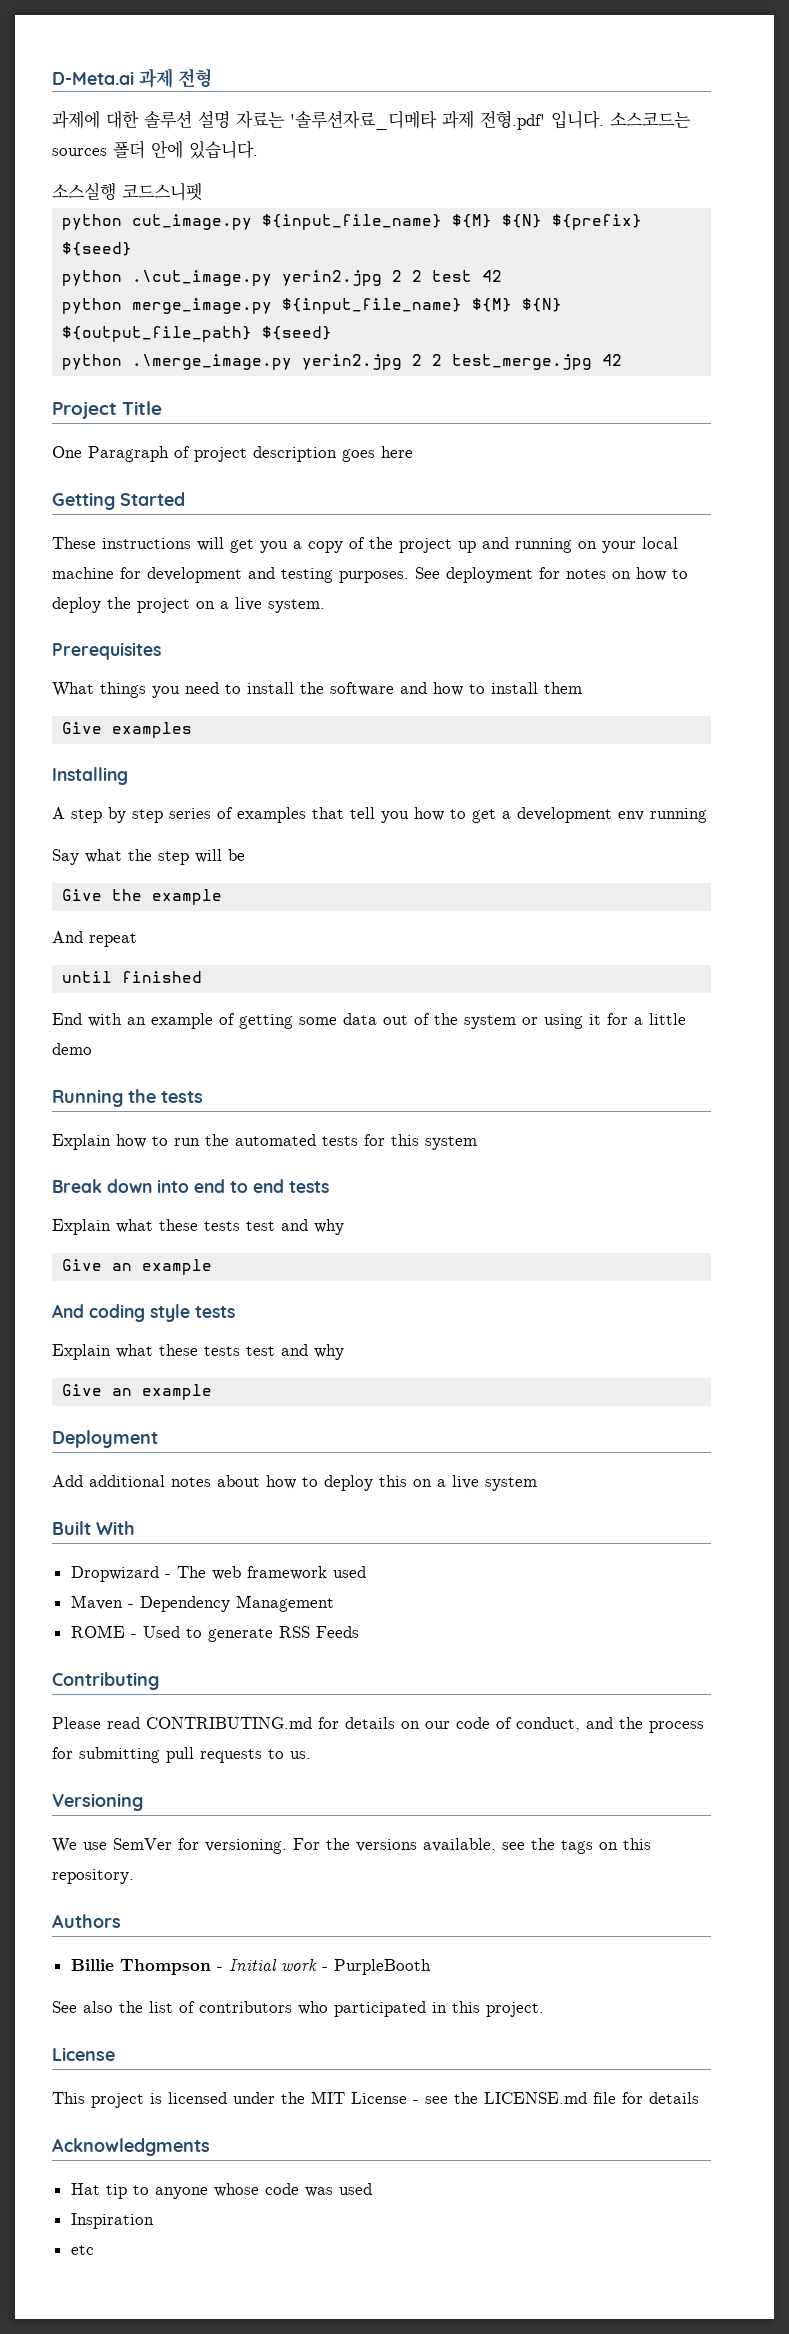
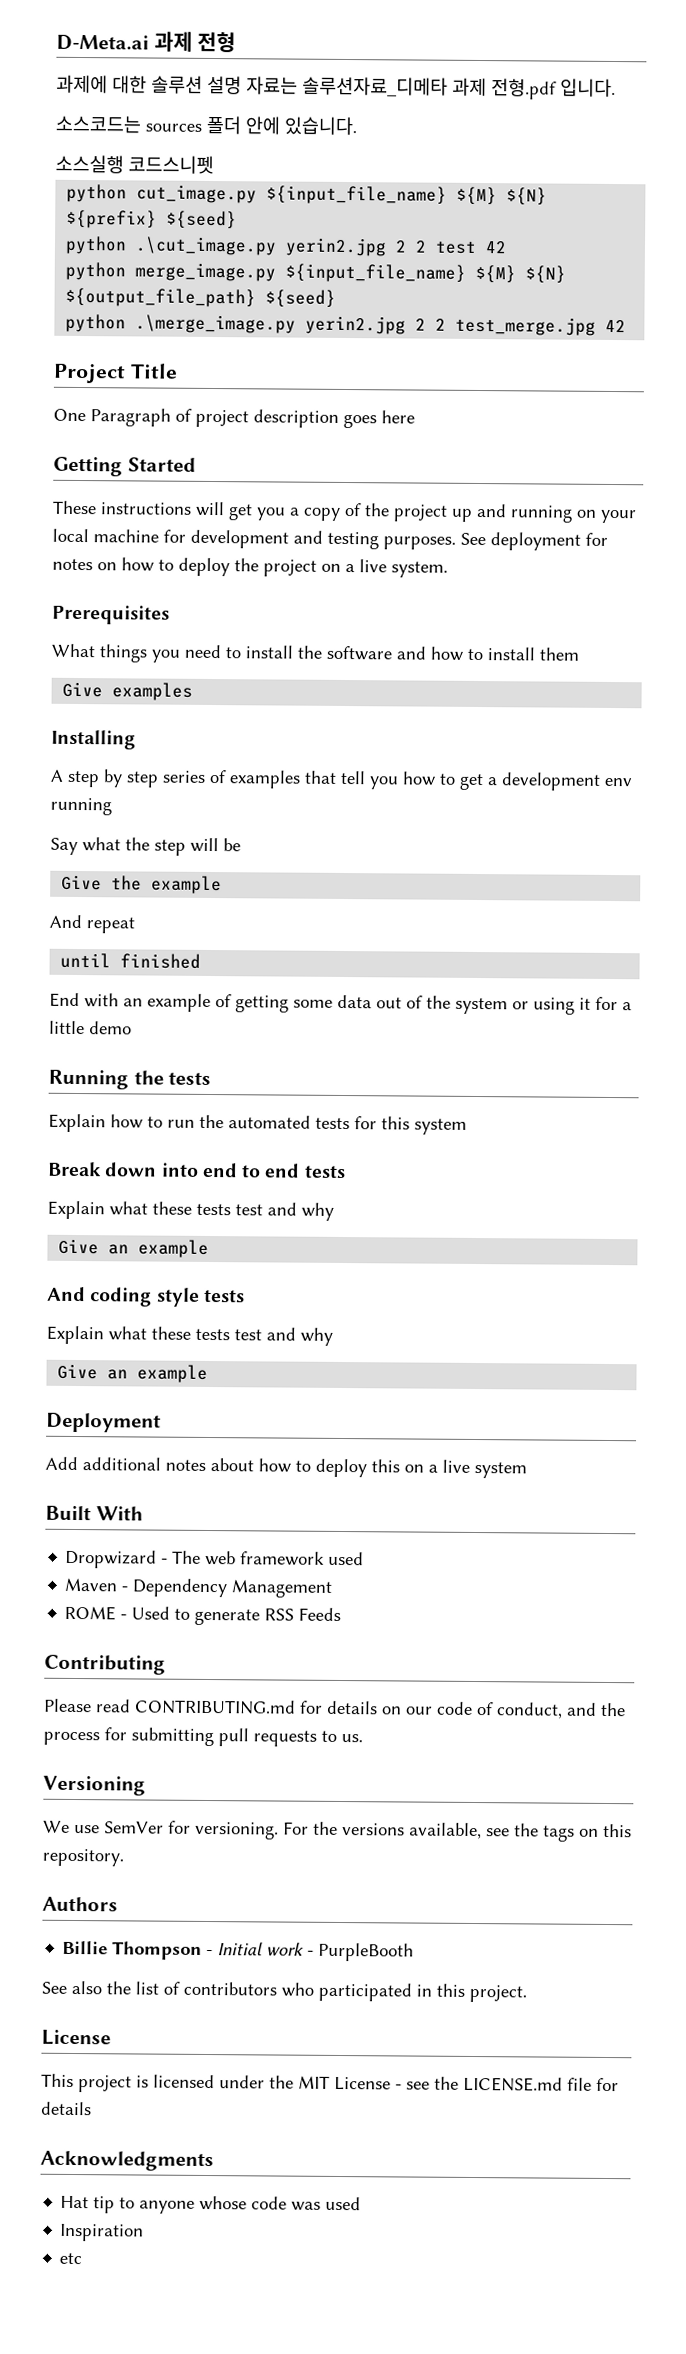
[290,110,545,130] '솔루션자료_디메타 과제 전형.pdf' -> [302,76,557,100] 솔루션자료_디메타 과제 전형.pdf
(604, 120) none -> (616, 88) //

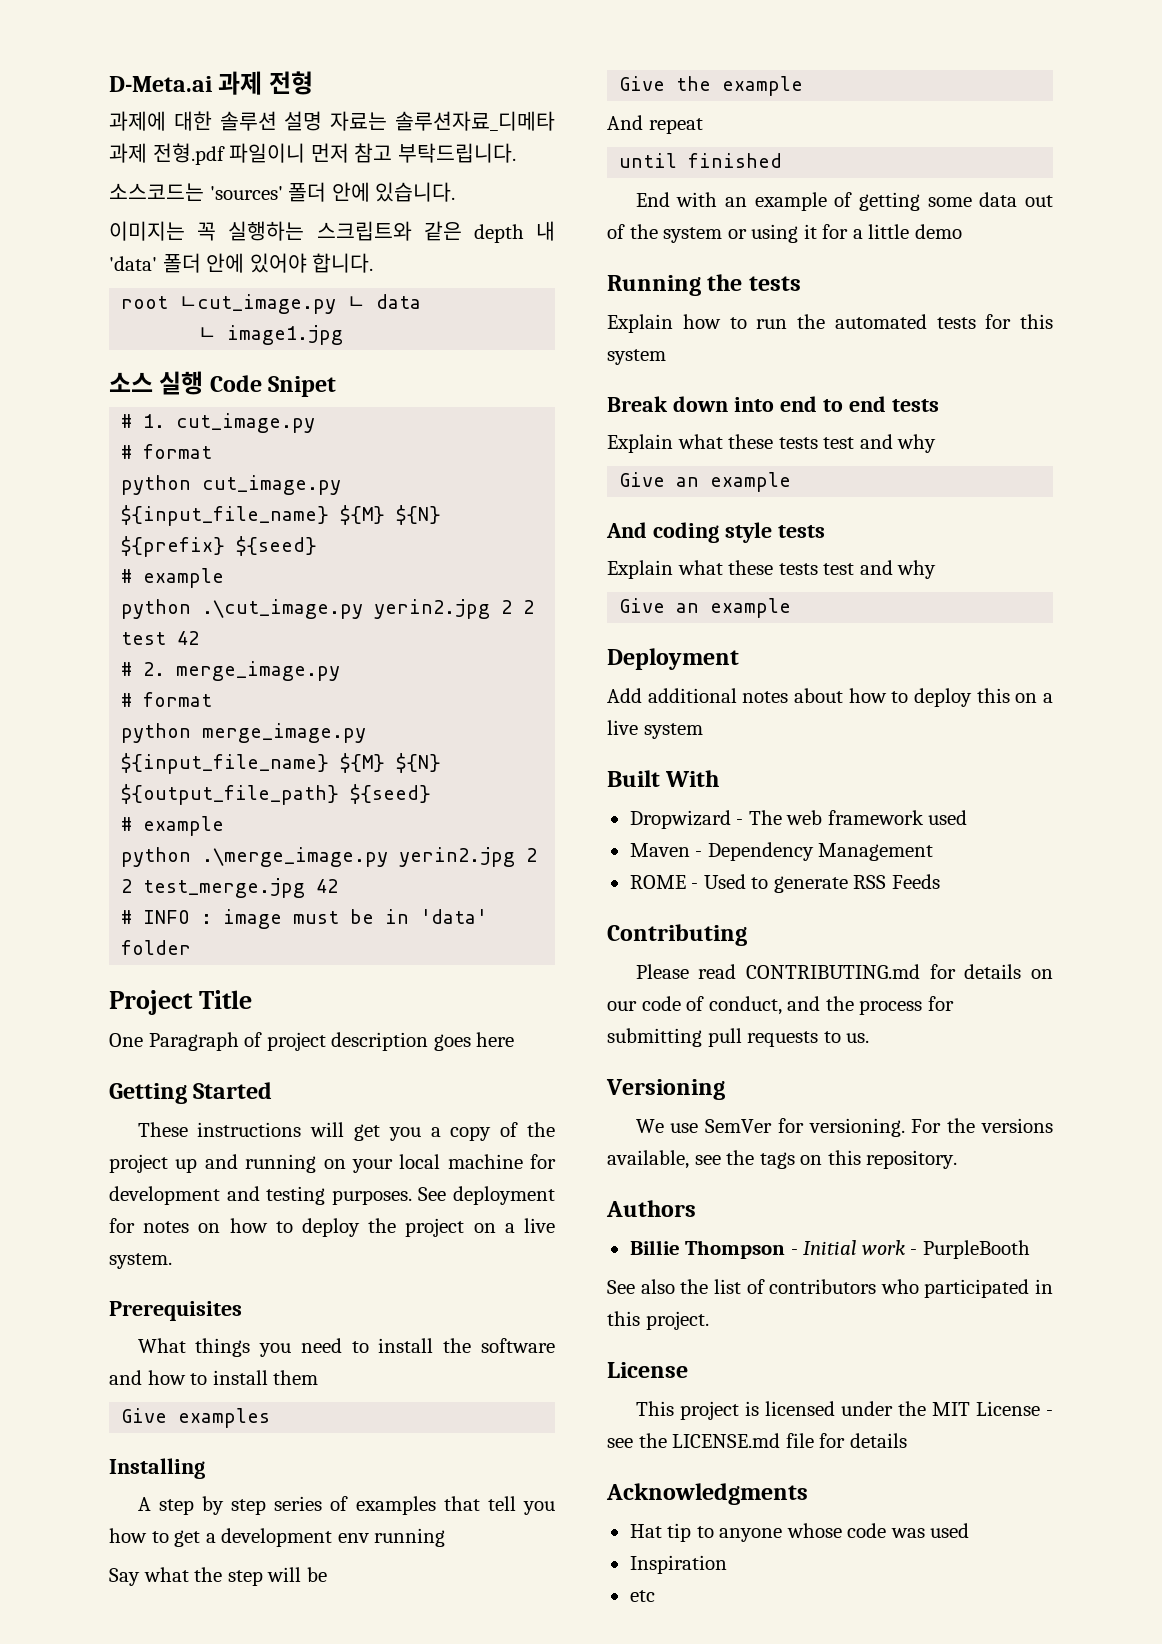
[560,78,616,98] 입니다. -> [229,143,516,163] 파일이니 먼저 참고 부탁드립니다.
[145,123,202,132] sources -> [209,186,283,200] 'sources'
[55,154,214,175] 소스실행 코드스니펫 -> [109,221,555,243] [109,253,374,273] [121,294,422,314] [198,325,344,345] [109,371,337,397] [121,413,316,433] [121,444,213,459] 이미지는 꼭 실행하는 스크립트와 같은 depth 내 'data' 폴더 안에 있어야 합니다. // root ㄴcut_image.py ㄴ data // ㄴ image1.jpg // 소스 실행 Code Snipet // # 1. cut_image.py // # format
(238, 220) none -> [121,568,225,588] // # example
(508, 247) none -> [121,661,341,681] [121,692,213,707] // # 2. merge_image.py // # format
(337, 298) none -> [121,816,225,836] // # example
(627, 326) none -> [121,909,488,929] [121,940,192,955] // # INFO : image must be in 'data' folder

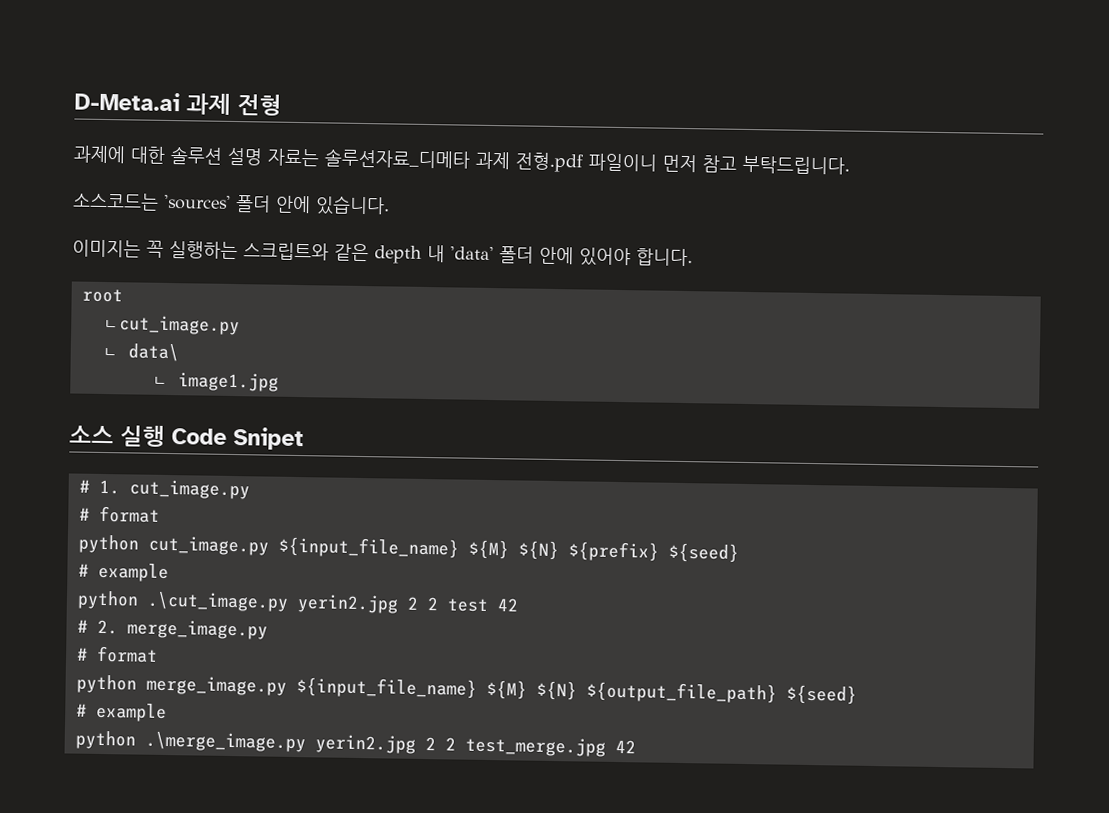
(169, 302) none -> (123, 295) //
[347,294,422,309] ㄴ data -> [100,343,179,362] // ㄴ data\
[121,909,488,929] [121,940,192,955] [109,990,253,1015] [109,1032,515,1051] [109,1082,273,1104] [137,1122,556,1141] [109,1154,556,1173] [109,1186,556,1205] [109,1218,555,1237] [109,1253,172,1269] [109,1301,242,1321] [137,1338,555,1357] [109,1370,319,1385] [121,1408,271,1428] [109,1458,205,1479] [137,1496,555,1515] [109,1528,446,1547] [109,1567,327,1586] [619,76,804,96] [607,115,703,134] [619,153,783,168] [635,192,1053,211] [607,224,962,243] [607,274,801,296] [607,314,1053,333] [607,349,666,365] [607,396,939,412] [607,434,937,453] [619,472,792,492] [606,522,825,543] [607,560,937,579] [619,598,792,618] [607,648,739,670] [607,688,1053,707] [607,720,703,739] [607,770,720,787] [629,810,968,829] [629,842,934,861] [629,874,940,893] [607,924,747,946] [635,964,1053,979] [607,996,954,1015] [607,1028,870,1047] [606,1079,725,1100] [635,1118,1053,1137] [607,1150,958,1169] [606,1200,696,1217] [629,1240,1030,1259] [607,1279,1053,1298] [607,1311,709,1330] [607,1362,688,1378] [635,1401,1053,1420] [607,1433,907,1448] [606,1483,808,1505] [629,1523,970,1542] [629,1555,727,1574] [629,1590,655,1602] // # INFO : image must be in 'data' folder // Project Title // One Paragraph of project description goes here // Getting Started // These instructions will get you a copy of the project up and running on your local machine for development and testing purposes. See deployment for notes on how to deploy the project on a live system. // Prerequisites // What things you need to install the software and how to install them // Give examples // Installing // A step by step series of examples that tell you how to get a development env running // Say what the step will be // Give the example // And repeat // until finished // End with an example of getting some data out of the system or using it for a little demo // Running the tests // Explain how to run the automated tests for this system // Break down into end to end tests // Explain what these tests test and why // Give an example // And coding style tests // Explain what these tests test and why // Give an example // Deployment // Add additional notes about how to deploy this on a live system // Built With // Dropwizard - The web framework used // Maven - Dependency Management // ROME - Used to generate RSS Feeds // Contributing // Please read CONTRIBUTING.md for details on our code of conduct, and the process for submitting pull requests to us. // Versioning // We use SemVer for versioning. For the versions available, see the tags on this repository. // Authors // Billie Thompson - Initial work - PurpleBooth // See also the list of contributors who participated in this project. // License // This project is licensed under the MIT License - see the LICENSE.md file for details // Acknowledgments // Hat tip to anyone whose code was used // Inspiration // etc -> (636, 746) none

